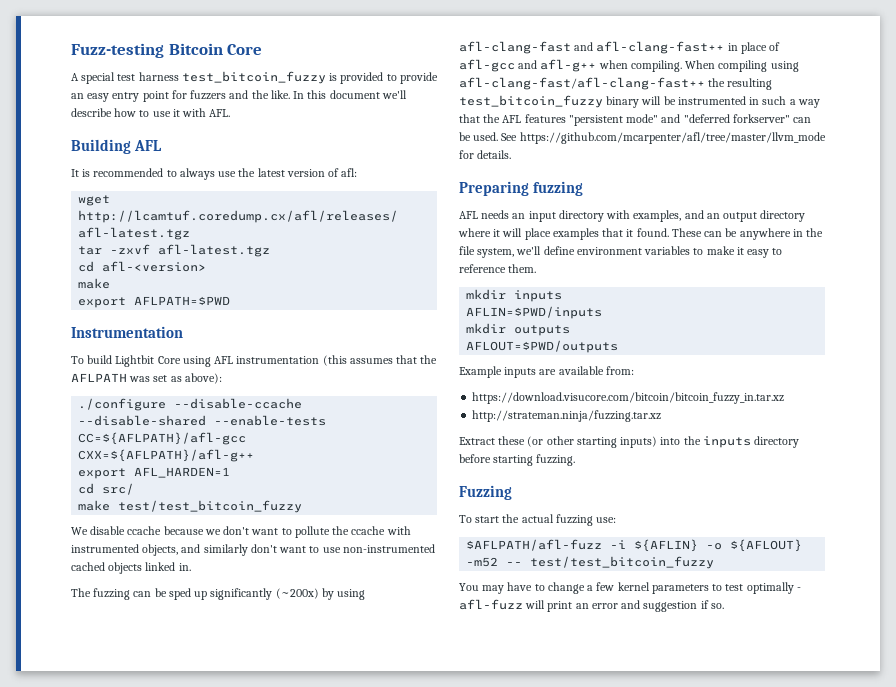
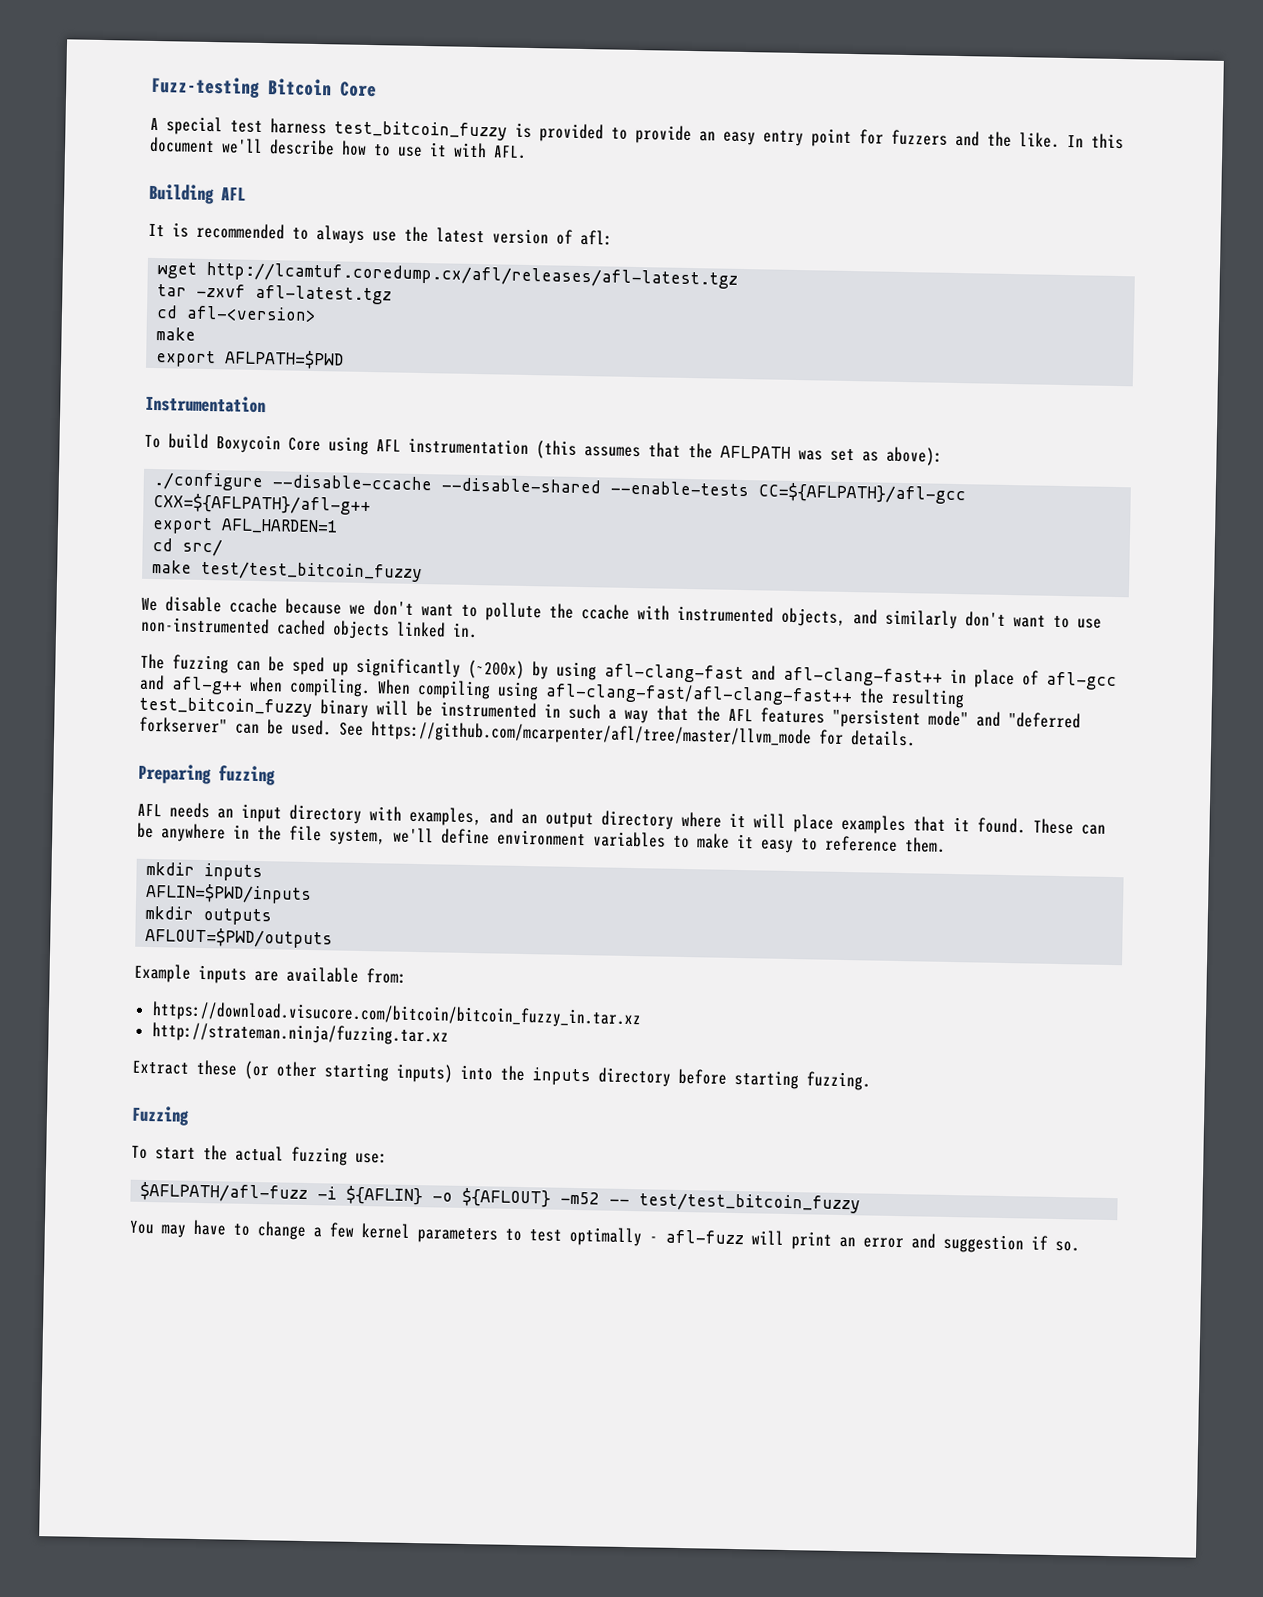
[115,355,155,367] Lightbit -> [216,434,281,454] Boxycoin

